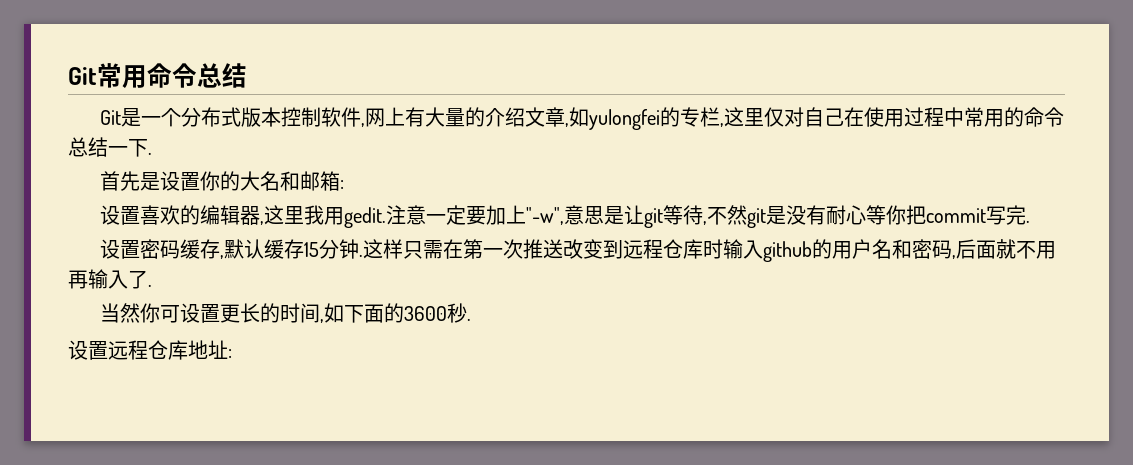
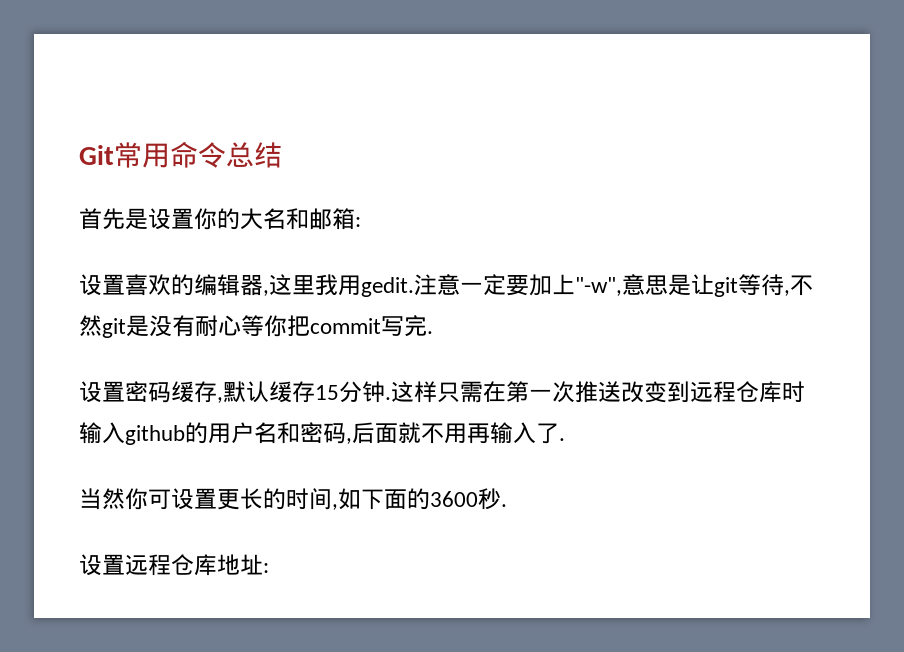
[99,107,1064,130] [68,137,152,157] // Git是一个分布式版本控制软件,网上有大量的介绍文章,如yulongfei的专栏,这里仅对自己在使用过程中常用的命令总结一下. -> (282, 155) none

